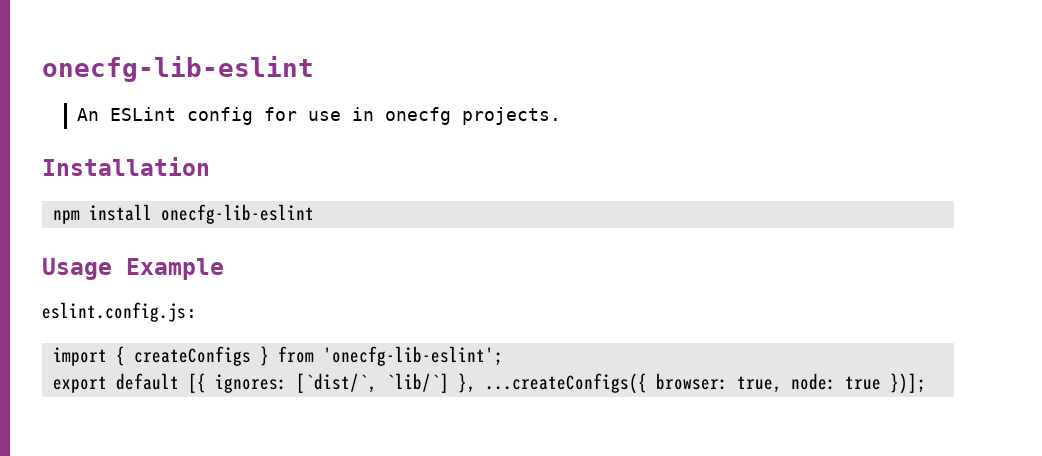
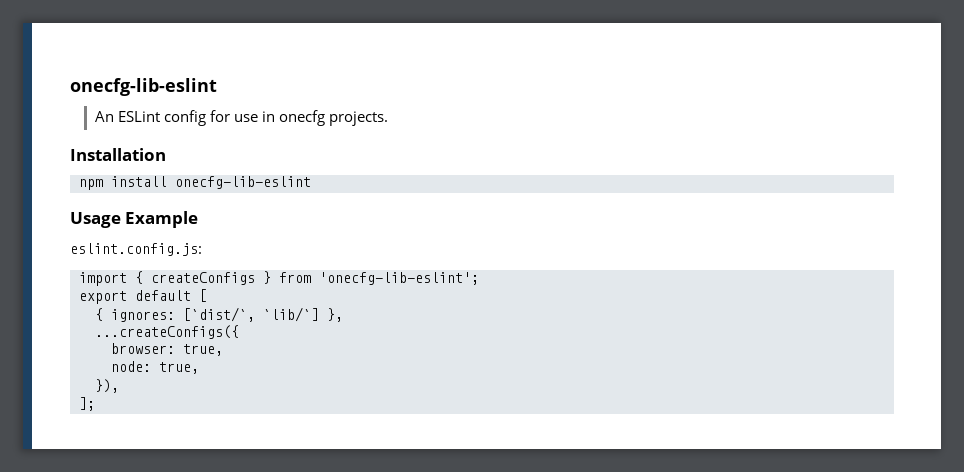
[187,373,206,393] [{ -> [199,289,207,302] [95,308,103,321] [ // {
(476, 383) none -> (343, 315) //
(647, 383) none -> (239, 332) //
[790,373,926,394] node: true })]; -> [111,361,199,374] [95,379,119,393] [79,397,95,411] // node: true, // }), // ];

